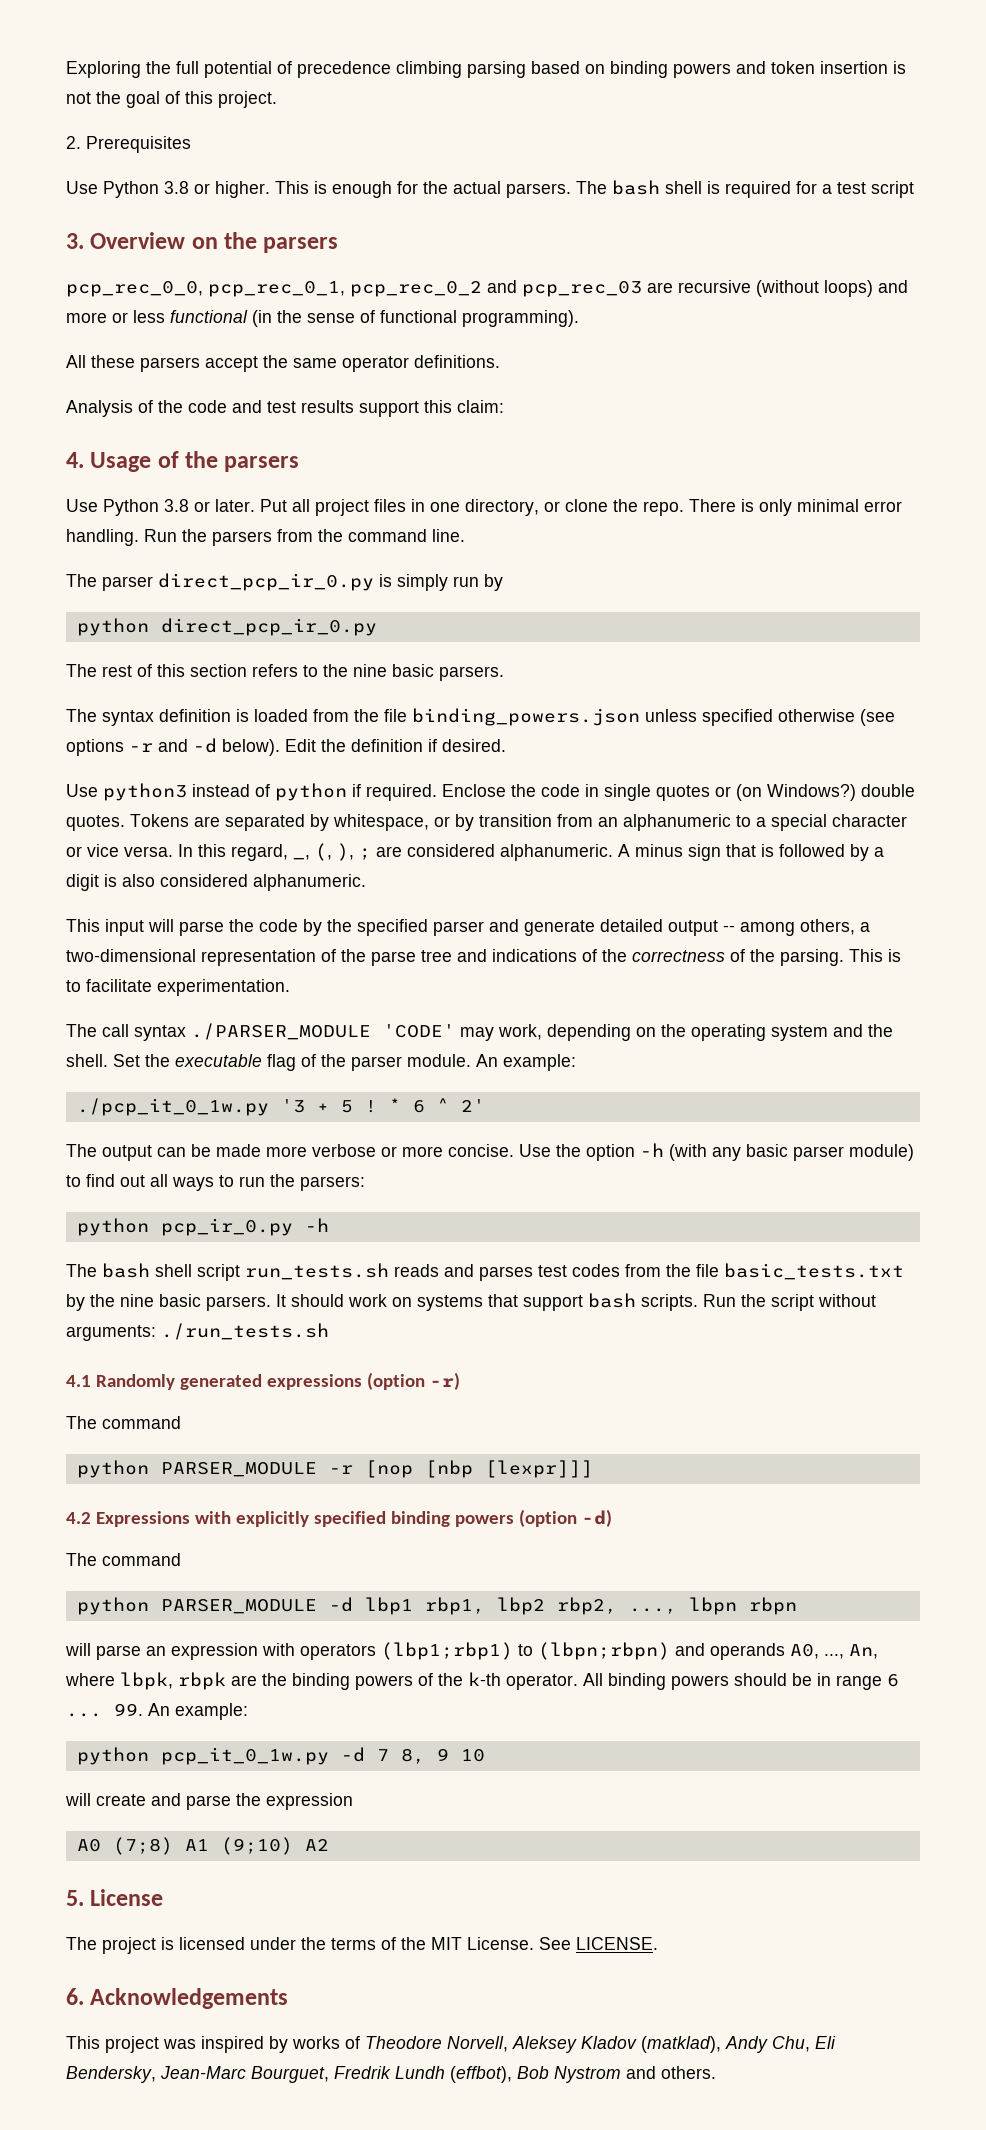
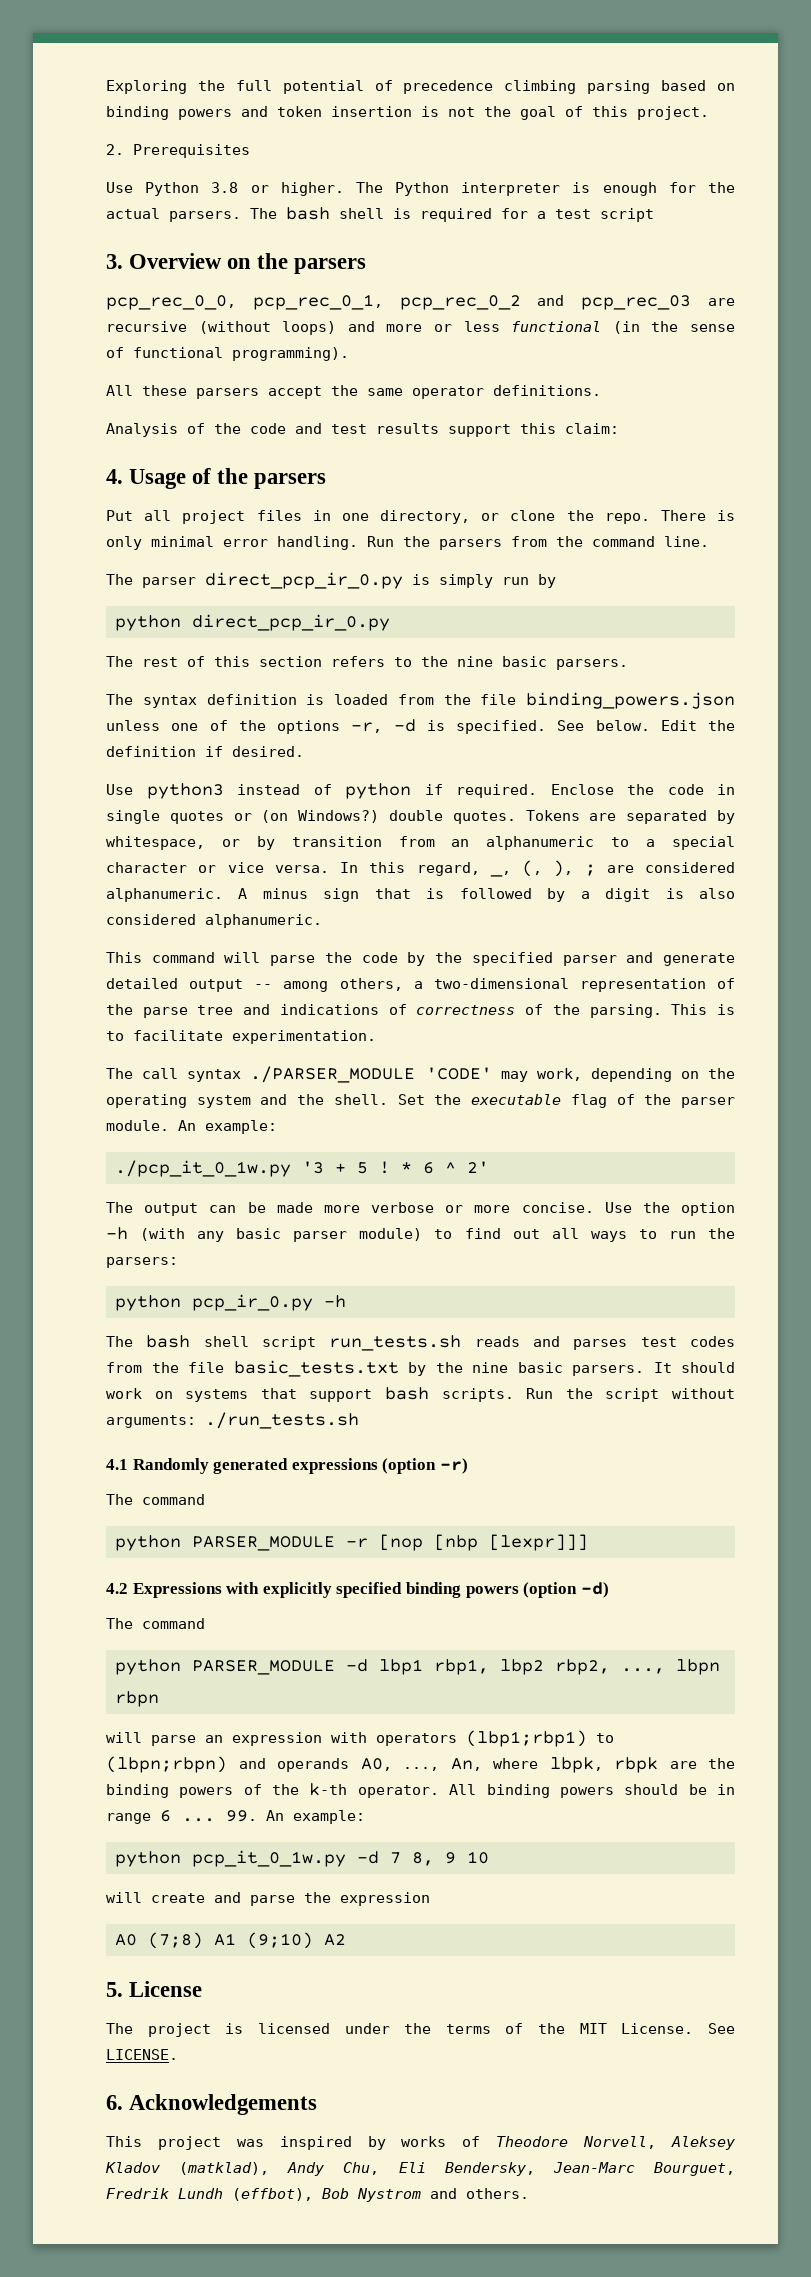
[275,181,309,194] This -> [355,182,561,196] The Python interpreter
[66,499,255,516] Use Python 3.8 or later. -> (327, 481) none
[702,709,895,726] [66,738,280,756] specified otherwise (see options -r and -d below). -> [171,719,650,734] one of the options -r, -d is specified. See below.
[105,919,144,936] input -> [151,952,215,963] command
[602,949,627,962] the -> (407, 1009) none

